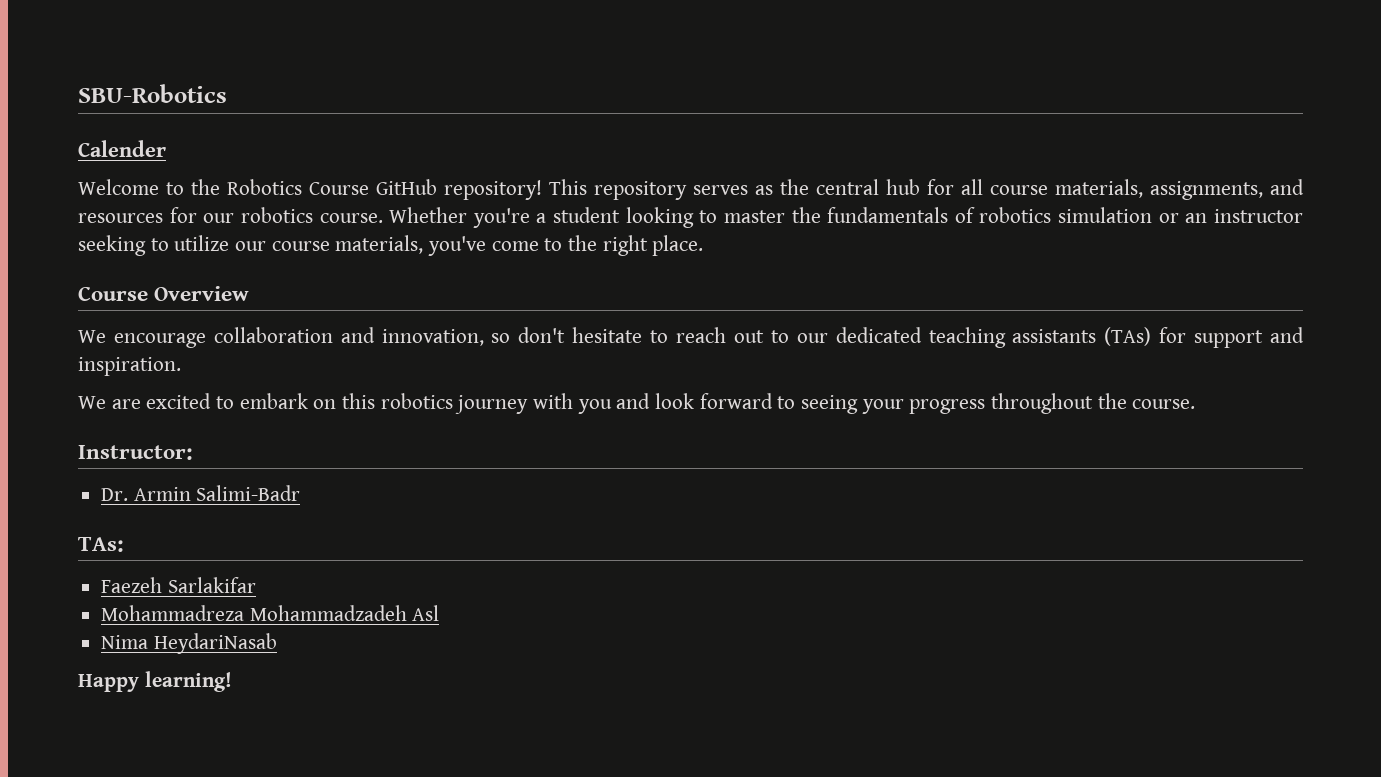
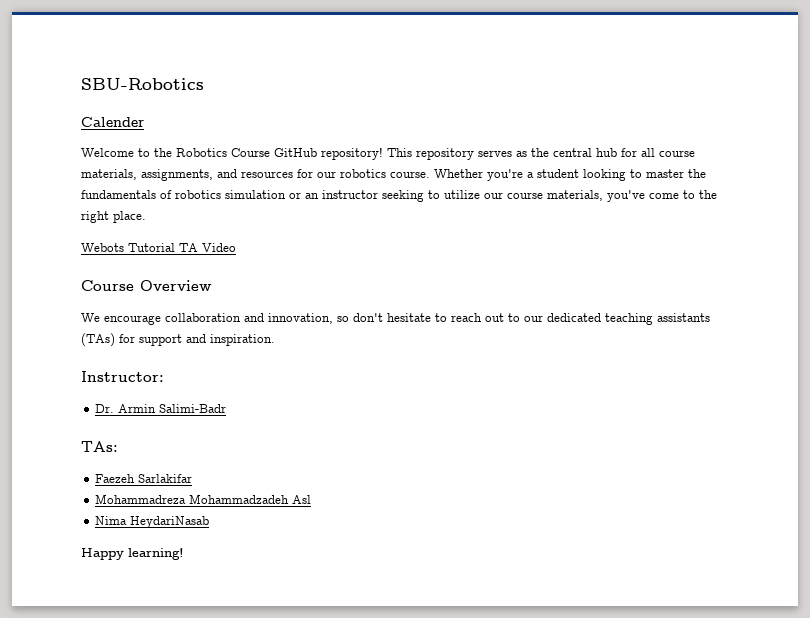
(704, 245) none -> [81,243,236,252] // Webots Tutorial TA Video
[78,393,1196,414] // We are excited to embark on this robotics journey with you and look forward to seeing your progress throughout the course. -> (275, 340) none

